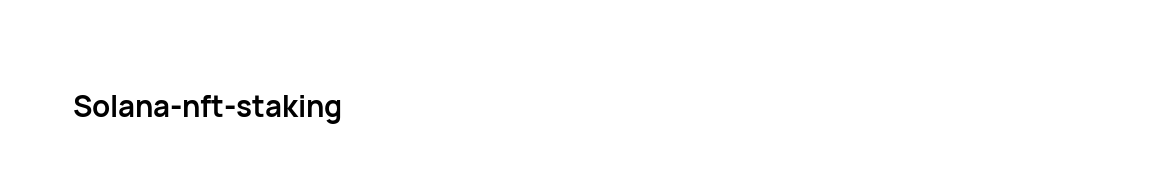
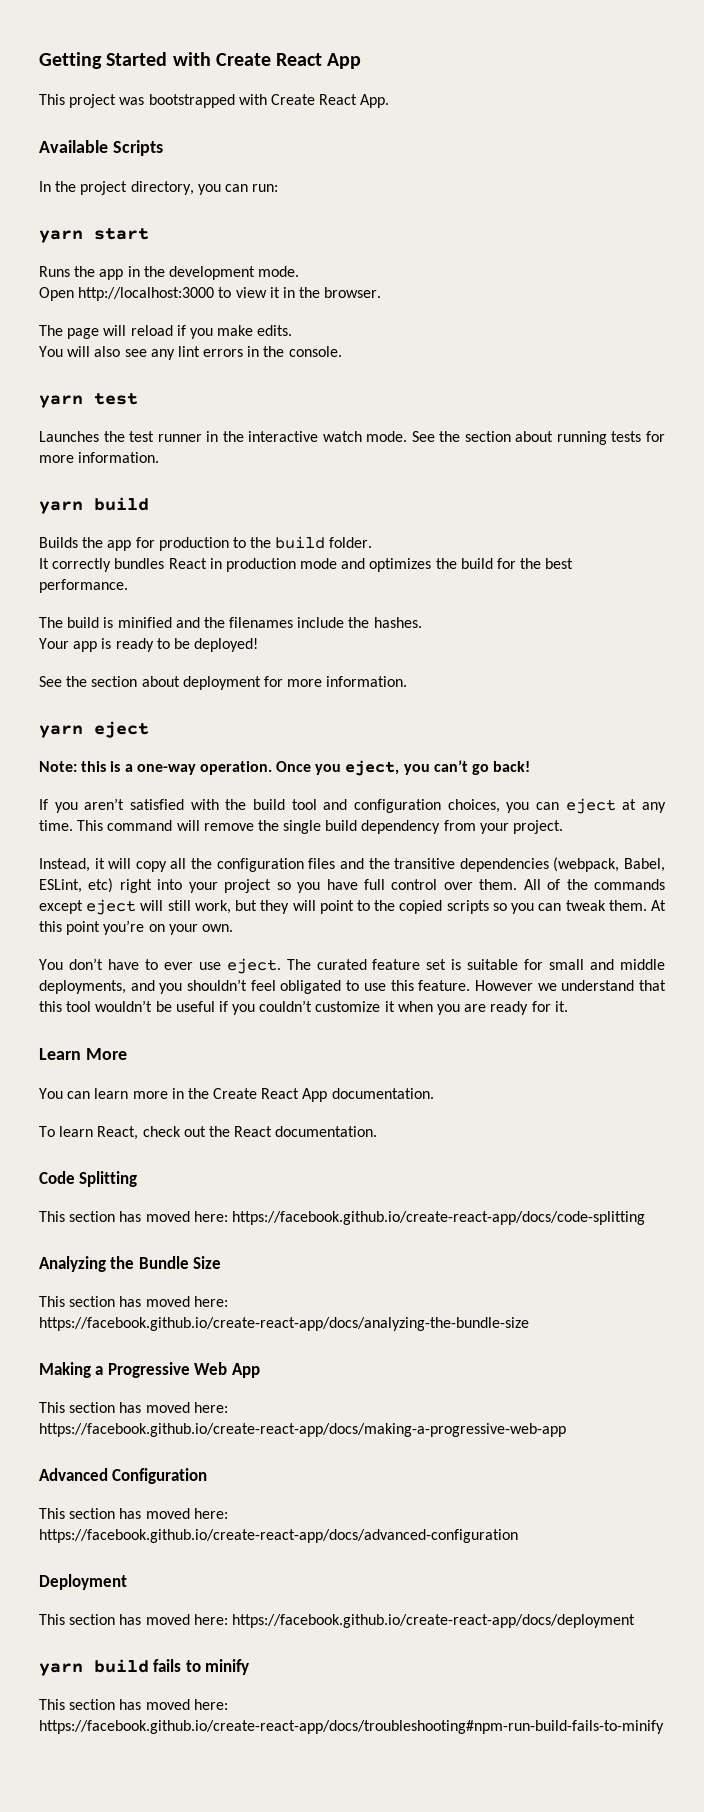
[73,95,342,124] Solana-nft-staking -> [39,52,362,69] [39,94,390,108] [39,140,163,156] [39,181,279,195] [39,228,149,243] [39,266,300,280] [39,287,382,301] [39,325,293,339] [39,346,342,360] [39,393,138,408] [39,431,665,445] [39,452,160,463] [39,497,149,514] [39,536,373,551] [39,558,574,572] [39,579,128,593] [39,617,422,628] [39,638,259,652] [39,676,408,690] [39,721,149,738] [39,760,531,776] [39,798,666,814] [39,820,564,834] [39,857,666,872] [39,878,665,893] [39,899,666,915] [39,920,233,935] [39,958,665,974] [39,979,666,994] [39,1000,568,1015] [39,1048,127,1060] [39,1088,434,1102] [39,1126,378,1140] [39,1171,138,1187] [39,1211,645,1225] [39,1256,222,1272] [39,1296,228,1307] [39,1317,529,1331] [39,1362,260,1378] [39,1402,228,1413] [39,1423,566,1437] [39,1468,208,1484] [39,1508,228,1519] [39,1529,518,1543] [39,1574,127,1590] [39,1614,635,1628] [39,1659,250,1676] [39,1699,228,1710] [39,1720,664,1734] Getting Started with Create React App // This project was bootstrapped with Create React App. // Available Scripts // In the project directory, you can run: // yarn start // Runs the app in the development mode. // Open http://localhost:3000 to view it in the browser. // The page will reload if you make edits. // You will also see any lint errors in the console. // yarn test // Launches the test runner in the interactive watch mode. See the section about running tests for more information. // yarn build // Builds the app for production to the build folder. // It correctly bundles React in production mode and optimizes the build for the best performance. // The build is minified and the filenames include the hashes. // Your app is ready to be deployed! // See the section about deployment for more information. // yarn eject // Note: this is a one-way operation. Once you eject, you can’t go back! // If you aren’t satisfied with the build tool and configuration choices, you can eject at any time. This command will remove the single build dependency from your project. // Instead, it will copy all the configuration files and the transitive dependencies (webpack, Babel, ESLint, etc) right into your project so you have full control over them. All of the commands except eject will still work, but they will point to the copied scripts so you can tweak them. At this point you’re on your own. // You don’t have to ever use eject. The curated feature set is suitable for small and middle deployments, and you shouldn’t feel obligated to use this feature. However we understand that this tool wouldn’t be useful if you couldn’t customize it when you are ready for it. // Learn More // You can learn more in the Create React App documentation. // To learn React, check out the React documentation. // Code Splitting // This section has moved here: https://facebook.github.io/create-react-app/docs/code-splitting // Analyzing the Bundle Size // This section has moved here: https://facebook.github.io/create-react-app/docs/analyzing-the-bundle-size // Making a Progressive Web App // This section has moved here: https://facebook.github.io/create-react-app/docs/making-a-progressive-web-app // Advanced Configuration // This section has moved here: https://facebook.github.io/create-react-app/docs/advanced-configuration // Deployment // This section has moved here: https://facebook.github.io/create-react-app/docs/deployment // yarn build fails to minify // This section has moved here: https://facebook.github.io/create-react-app/docs/troubleshooting#npm-run-build-fails-to-minify

